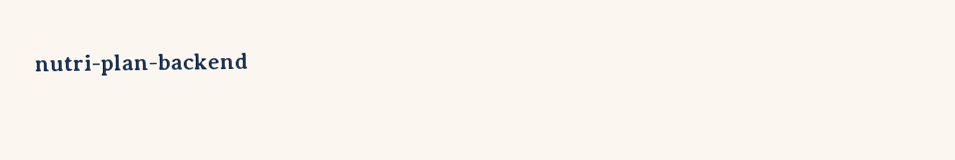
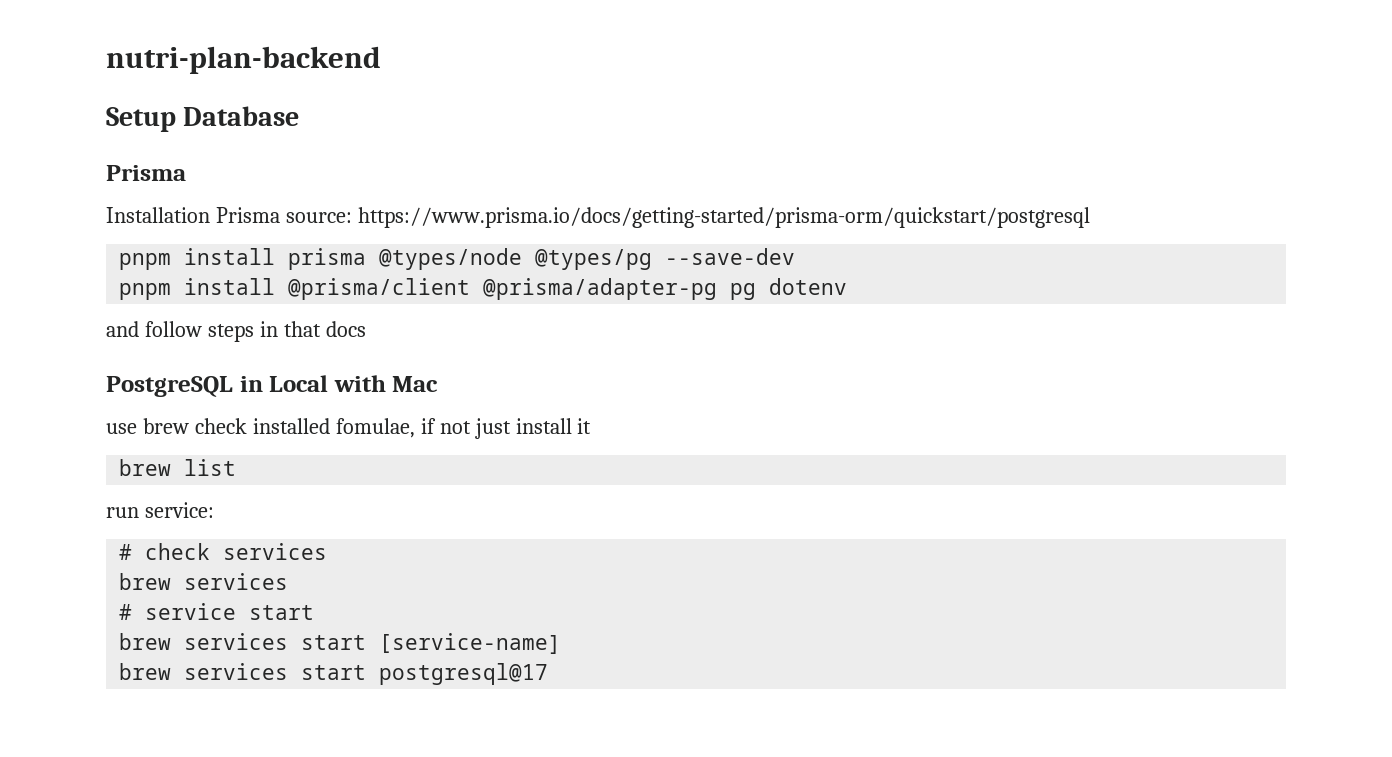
(248, 64) none -> [106,106,300,132] [106,165,186,181] [106,207,1090,228] [119,248,796,270] [119,278,848,300] [106,321,366,342] [106,375,439,397] [106,418,592,439] [119,459,237,476] [106,502,214,518] [119,543,328,560] [119,573,289,590] [119,603,315,620] [119,633,562,654] [119,663,549,685] // Setup Database // Prisma // Installation Prisma source: https://www.prisma.io/docs/getting-started/prisma-orm/quickstart/postgresql // pnpm install prisma @types/node @types/pg --save-dev // pnpm install @prisma/client @prisma/adapter-pg pg dotenv // and follow steps in that docs // PostgreSQL in Local with Mac // use brew check installed fomulae, if not just install it // brew list // run service: // # check services // brew services // # service start // brew services start [service-name] // brew services start postgresql@17

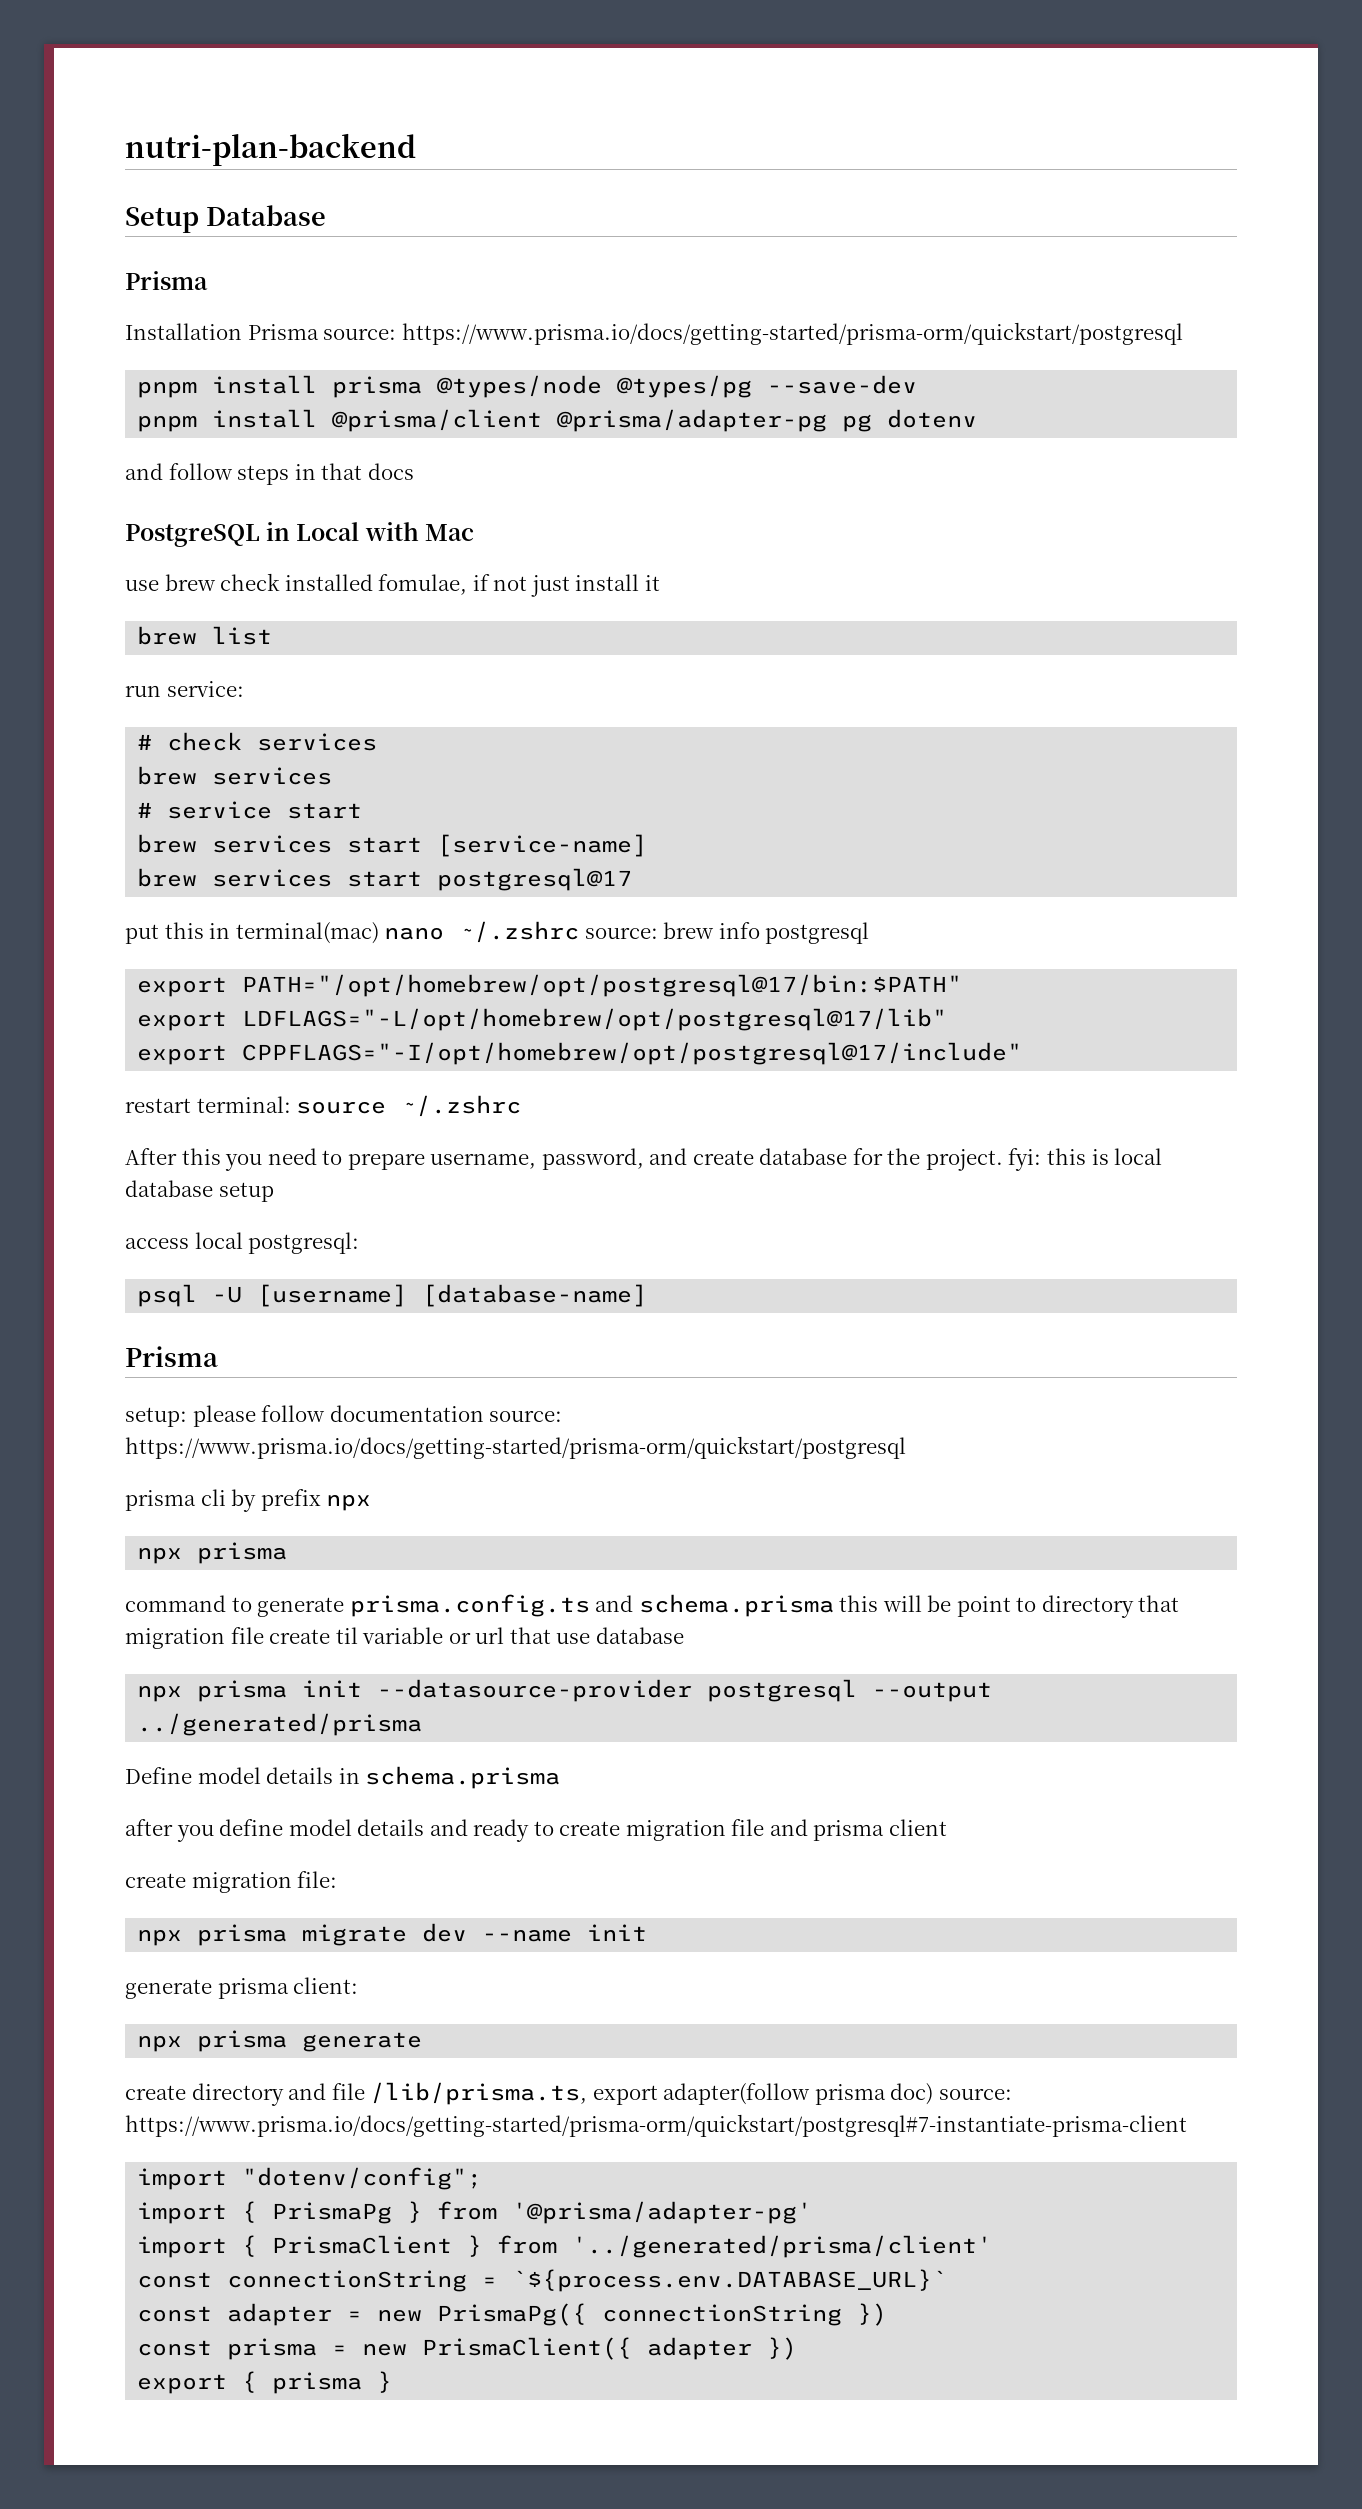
(549, 674) none -> [125,921,870,944] [137,974,963,997] [137,1008,948,1031] [137,1042,1023,1065] [125,1095,522,1117] [125,1148,1163,1171] [125,1180,274,1202] [125,1232,360,1254] [137,1284,648,1307] [125,1346,218,1367] [125,1405,563,1427] [125,1436,906,1459] [125,1489,372,1512] [137,1542,288,1564] [125,1594,1180,1618] [125,1627,684,1649] [137,1679,993,1702] [137,1713,423,1736] [125,1766,561,1789] [125,1819,947,1842] [125,1871,338,1893] [137,1923,648,1946] [125,1977,359,1999] [137,2030,423,2052] [125,2082,1012,2106] [125,2114,1187,2137] [137,2167,483,2190] [137,2201,813,2224] [137,2235,993,2258] [137,2269,948,2292] [137,2303,888,2326] [137,2337,798,2360] [137,2371,393,2394] // put this in terminal(mac) nano ~/.zshrc source: brew info postgresql // export PATH="/opt/homebrew/opt/postgresql@17/bin:$PATH" // export LDFLAGS="-L/opt/homebrew/opt/postgresql@17/lib" // export CPPFLAGS="-I/opt/homebrew/opt/postgresql@17/include" // restart terminal: source ~/.zshrc // After this you need to prepare username, password, and create database for the project. fyi: this is local database setup // access local postgresql: // psql -U [username] [database-name] // Prisma // setup: please follow documentation source: https://www.prisma.io/docs/getting-started/prisma-orm/quickstart/postgresql // prisma cli by prefix npx // npx prisma // command to generate prisma.config.ts and schema.prisma this will be point to directory that migration file create til variable or url that use database // npx prisma init --datasource-provider postgresql --output ../generated/prisma // Define model details in schema.prisma // after you define model details and ready to create migration file and prisma client // create migration file: // npx prisma migrate dev --name init // generate prisma client: // npx prisma generate // create directory and file /lib/prisma.ts, export adapter(follow prisma doc) source: https://www.prisma.io/docs/getting-started/prisma-orm/quickstart/postgresql#7-instantiate-prisma-client // import "dotenv/config"; // import { PrismaPg } from '@prisma/adapter-pg' // import { PrismaClient } from '../generated/prisma/client' // const connectionString = `${process.env.DATABASE_URL}` // const adapter = new PrismaPg({ connectionString }) // const prisma = new PrismaClient({ adapter }) // export { prisma }

